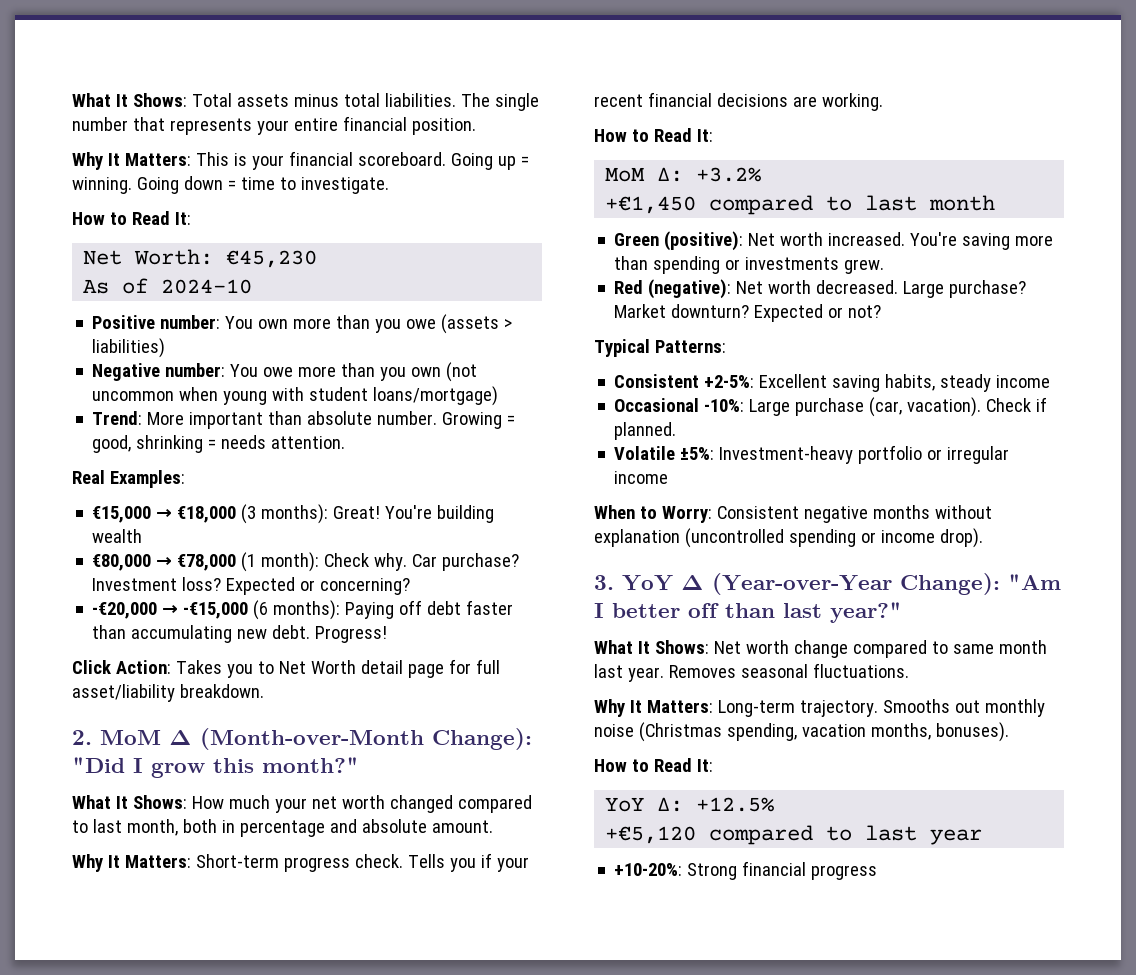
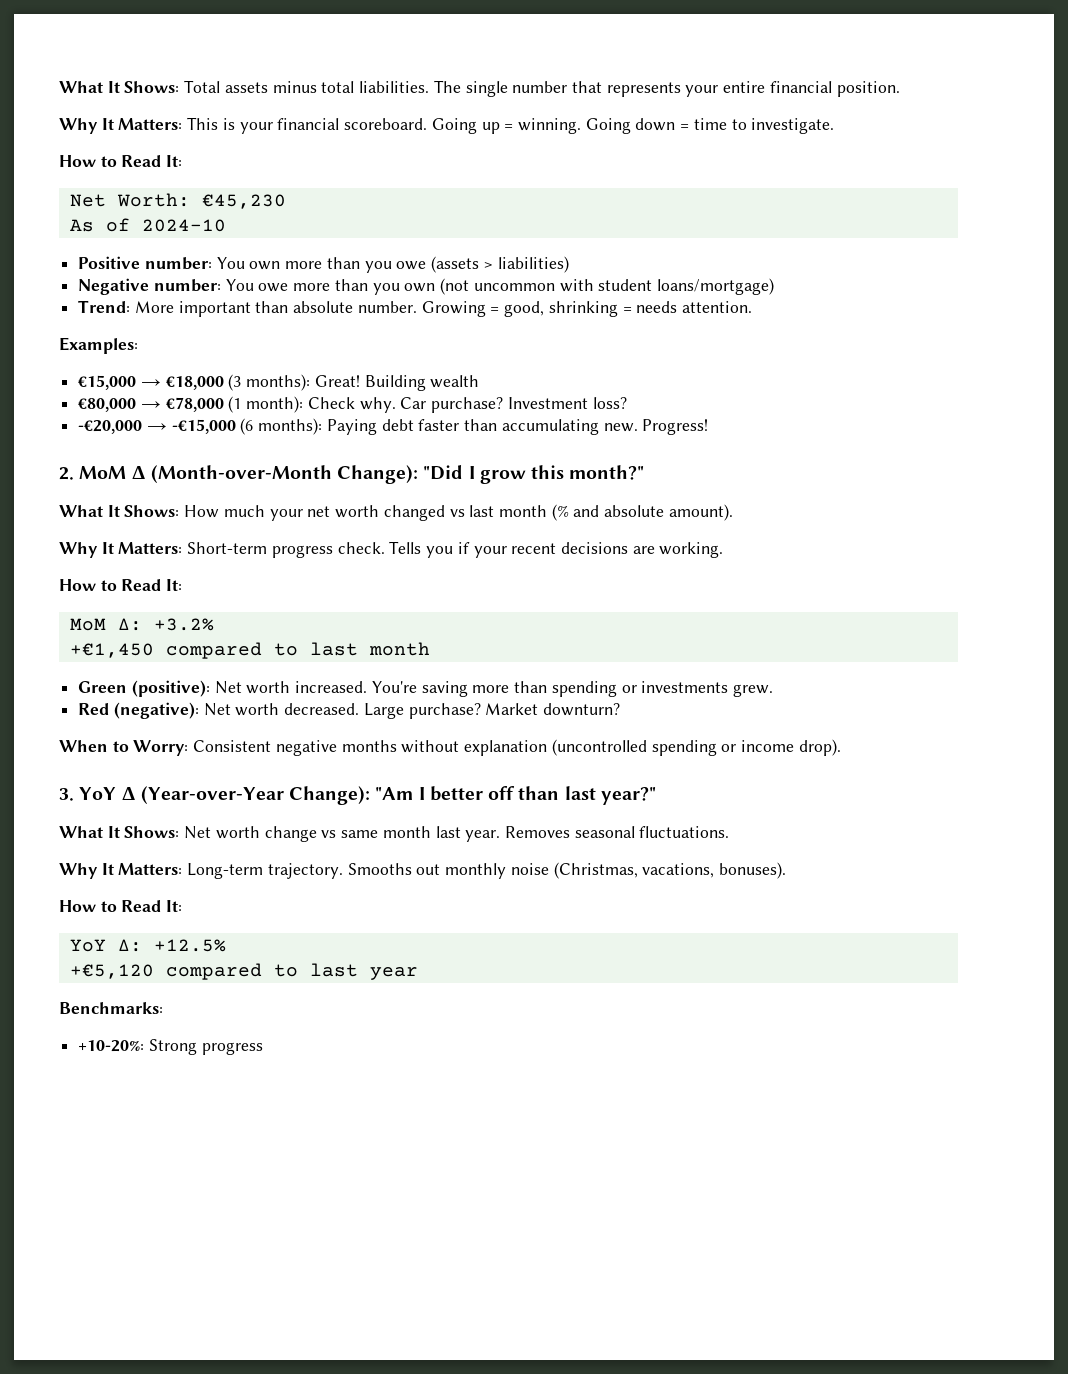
[179,387,268,405] when young -> (555, 287) none
[72,470,105,484] Real -> (752, 307) none
[385,505,495,523] You're building -> [364,375,426,391] Building
[226,577,411,595] Expected or concerning? -> (627, 403) none
[399,600,423,615] off -> (377, 427) none
[237,625,311,639] new debt. -> [603,423,638,432] new.
[72,659,500,678] [72,684,264,702] // Click Action: Takes you to Net Worth detail page for full asset/liability breakdown. -> (709, 427) none
[457,795,532,813] [72,819,325,837] compared to last month, both in percentage -> [449,504,569,521] vs last month (%
[431,820,493,833] amount. -> [668,504,733,521] amount).
[647,92,712,107] financial -> (557, 548) none
[754,304,882,322] [594,339,726,357] [614,374,1051,392] [614,397,1048,417] [614,422,677,440] [614,445,1010,464] [614,471,669,484] Expected or not? // Typical Patterns: // Consistent +2-5%: Excellent saving habits, steady income // Occasional -10%: Large purchase (car, vacation). Check if planned. // Volatile ±5%: Investment-heavy portfolio or irregular income -> (621, 709) none
[852,640,948,658] compared to -> [321,830,337,838] vs
[638,722,931,742] (Christmas spending, vacation months, -> [553,862,715,879] (Christmas, vacations,
(983, 837) none -> [59,1002,163,1014] // Benchmarks:
[742,861,807,876] financial -> (197, 1047) none

